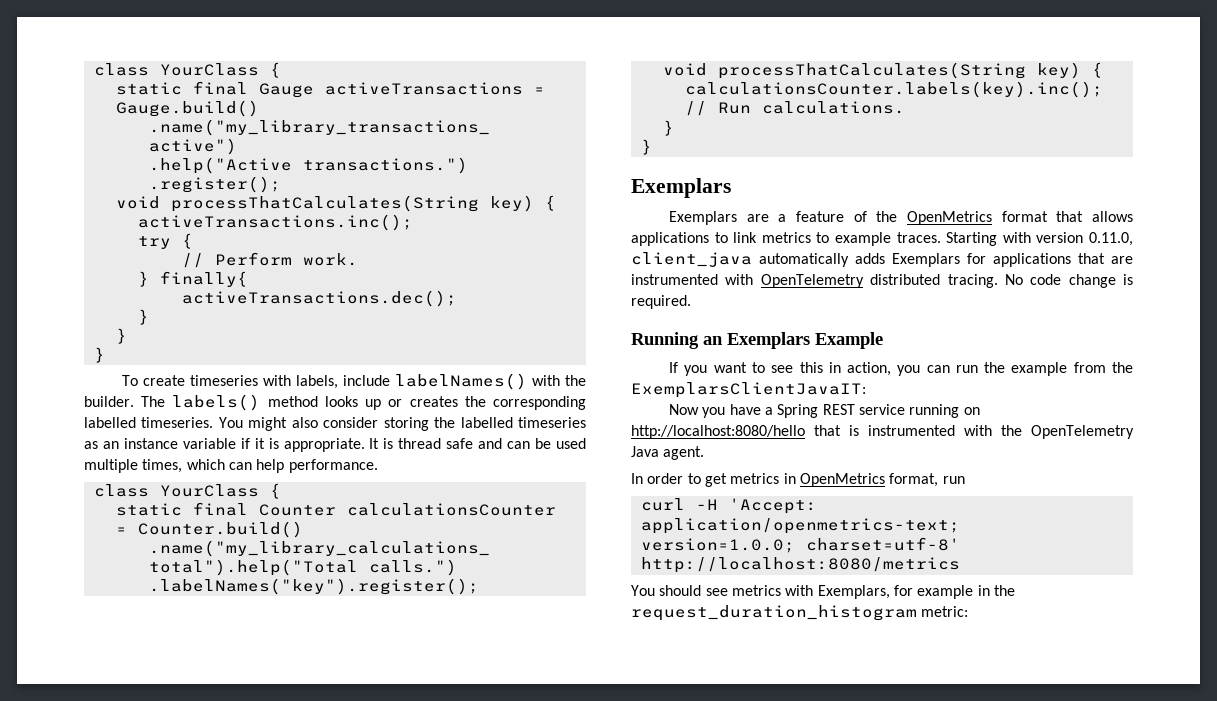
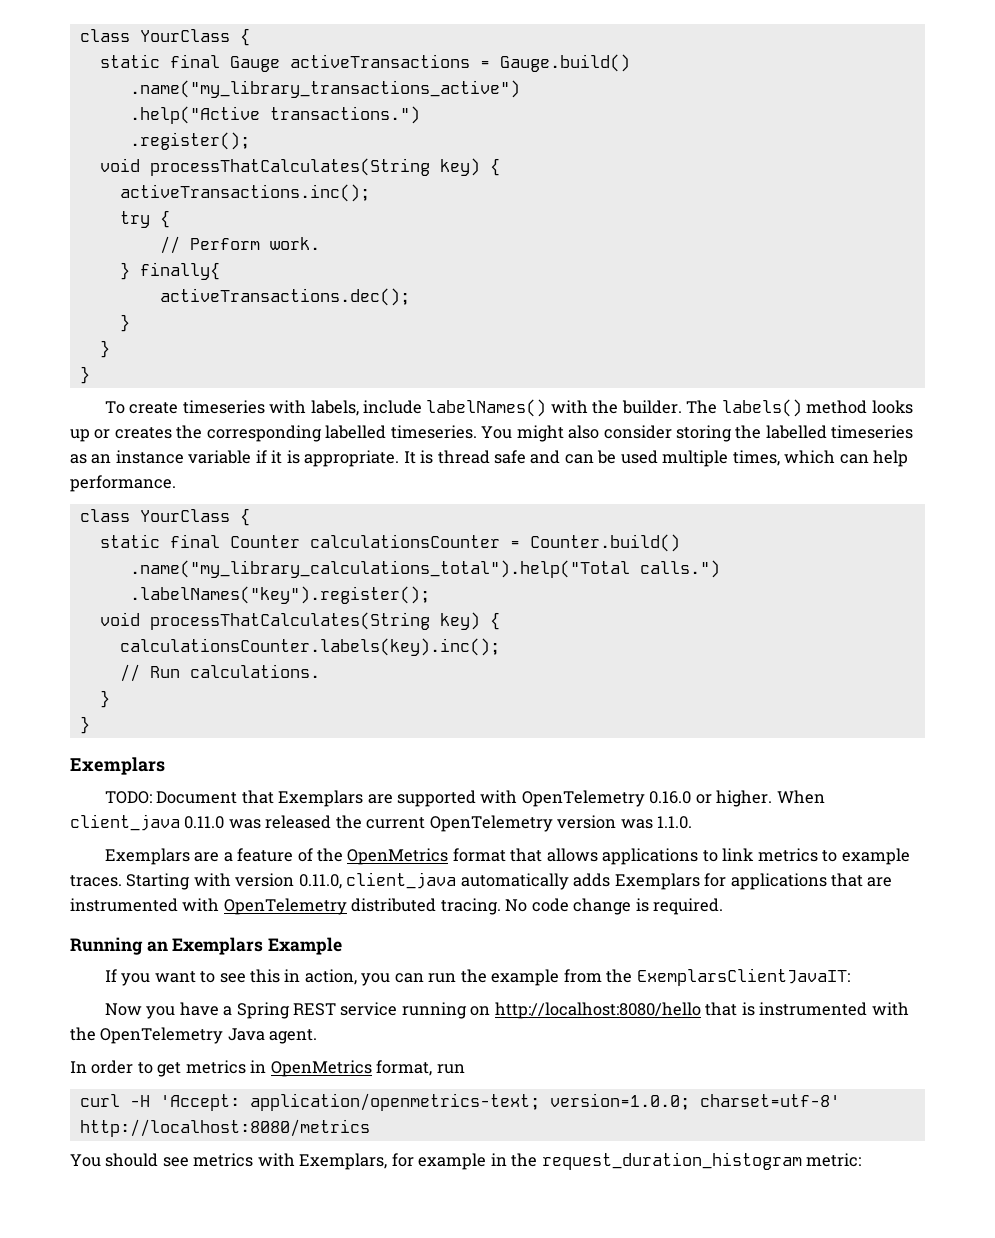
(731, 188) none -> [104,790,825,807] [70,814,693,832] // TODO: Document that Exemplars are supported with OpenTelemetry 0.16.0 or higher. When client_java 0.11.0 was released the current OpenTelemetry version was 1.1.0.

